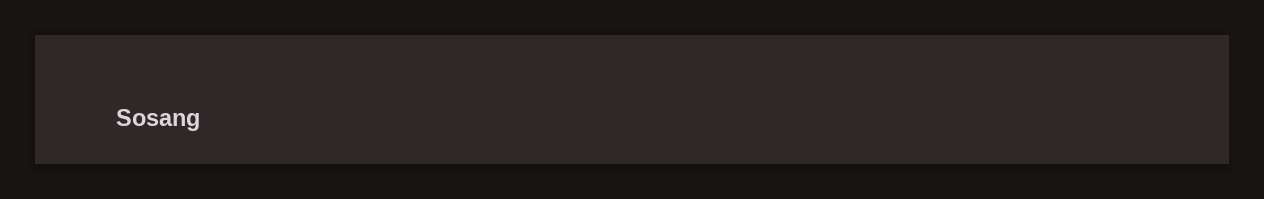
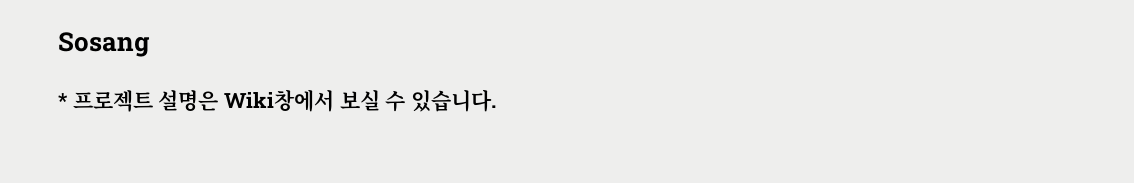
(200, 120) none -> [58,89,497,112] // * 프로젝트 설명은 Wiki창에서 보실 수 있습니다.

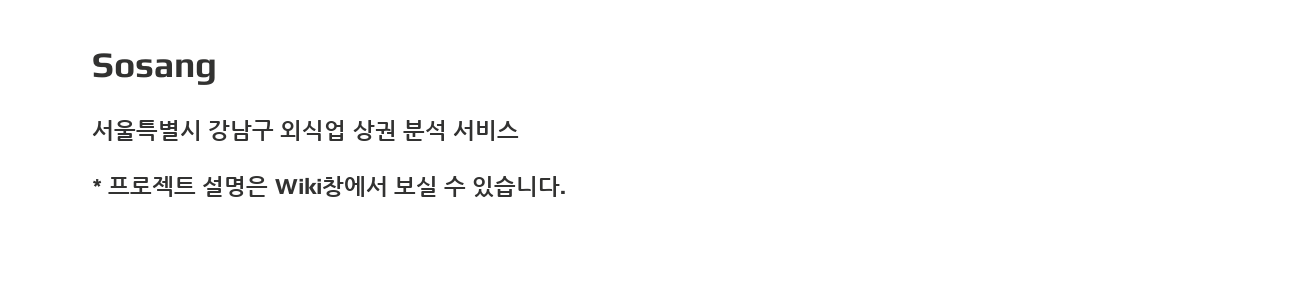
(150, 44) none -> [92,120,520,141] // 서울특별시 강남구 외식업 상권 분석 서비스

